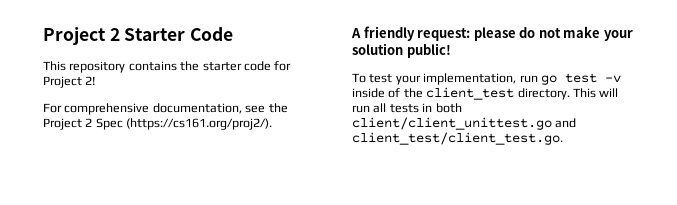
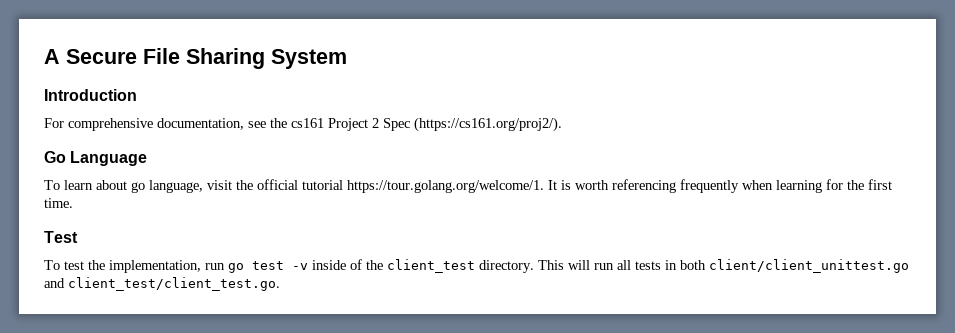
[43,27,234,45] [43,61,292,73] [43,76,97,88] Project 2 Starter Code // This repository contains the starter code for Project 2! -> [44,48,347,69] [44,89,137,101] A Secure File Sharing System // Introduction
(288, 108) none -> [291,118,324,128] cs161
[351,26,633,41] [352,43,451,58] A friendly request: please do not make your solution public! -> [44,151,148,166] [44,179,892,193] [44,198,73,208] [44,231,78,243] Go Language // To learn about go language, visit the official tutorial https://tour.golang.org/welcome/1. It is worth referencing frequently when learning for the first time. // Test
[395,75,421,85] your -> [88,260,105,270] the

